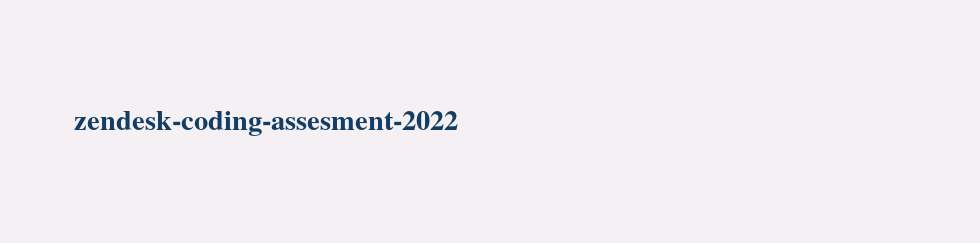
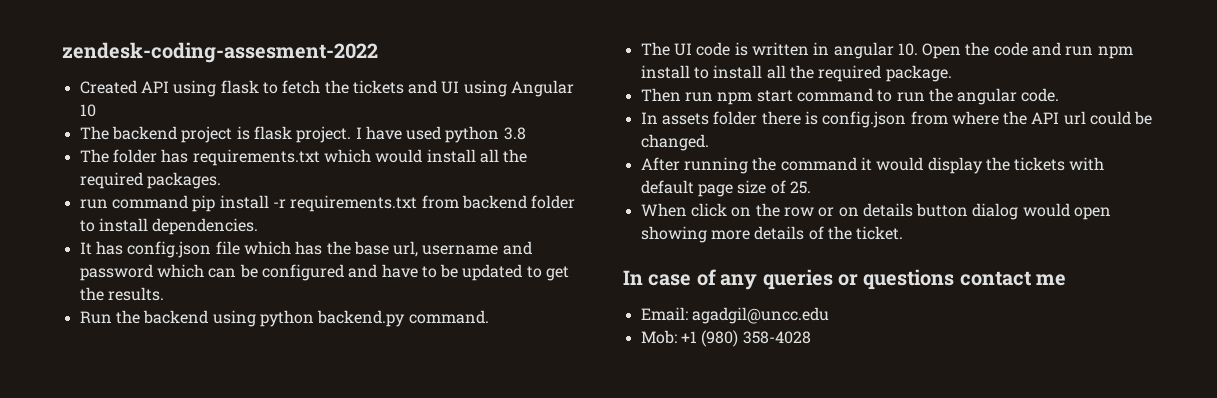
(458, 123) none -> [79,80,575,97] [79,104,96,117] [79,126,526,143] [79,149,528,166] [79,172,221,189] [79,195,576,212] [79,218,259,235] [79,241,532,258] [79,264,570,281] [79,287,164,301] [79,310,489,327] [640,42,1133,59] [640,65,952,82] [640,88,1060,105] [640,111,1153,128] [640,134,709,151] [640,157,1105,174] [640,180,811,197] [640,203,1112,220] [640,226,904,243] [623,269,1067,290] [640,307,829,324] [640,330,811,347] // Created API using flask to fetch the tickets and UI using Angular 10 // The backend project is flask project. I have used python 3.8 // The folder has requirements.txt which would install all the required packages. // run command pip install -r requirements.txt from backend folder to install dependencies. // It has config.json file which has the base url, username and password which can be configured and have to be updated to get the results. // Run the backend using python backend.py command. // The UI code is written in angular 10. Open the code and run npm install to install all the required package. // Then run npm start command to run the angular code. // In assets folder there is config.json from where the API url could be changed. // After running the command it would display the tickets with default page size of 25. // When click on the row or on details button dialog would open showing more details of the ticket. // In case of any queries or questions contact me // Email: agadgil@uncc.edu // Mob: +1 (980) 358-4028

